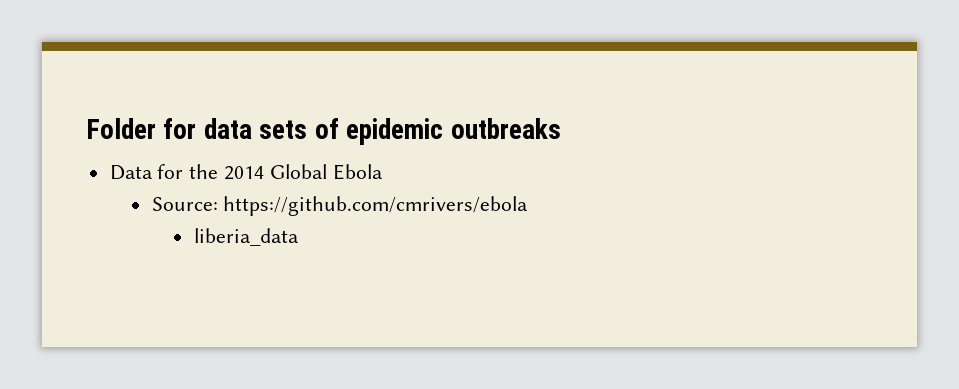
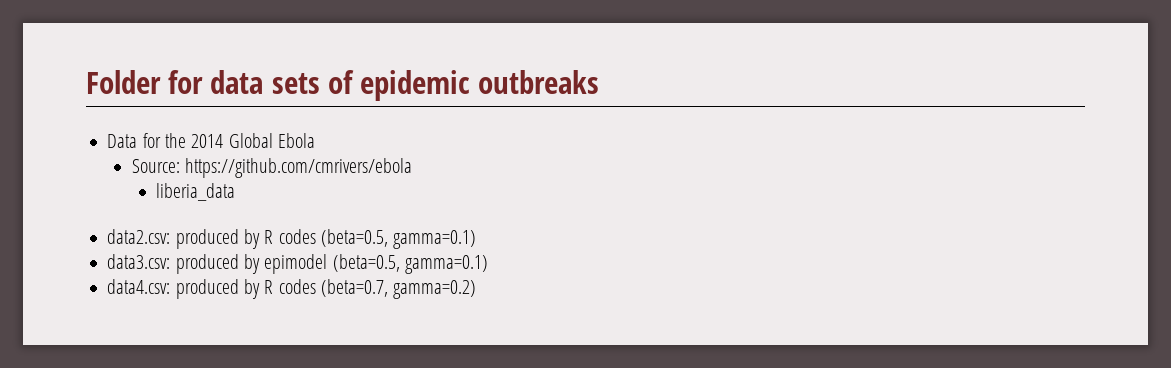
(299, 237) none -> [107,229,477,249] [107,254,488,274] [107,279,477,299] // data2.csv: produced by R codes (beta=0.5, gamma=0.1) // data3.csv: produced by epimodel (beta=0.5, gamma=0.1) // data4.csv: produced by R codes (beta=0.7, gamma=0.2)

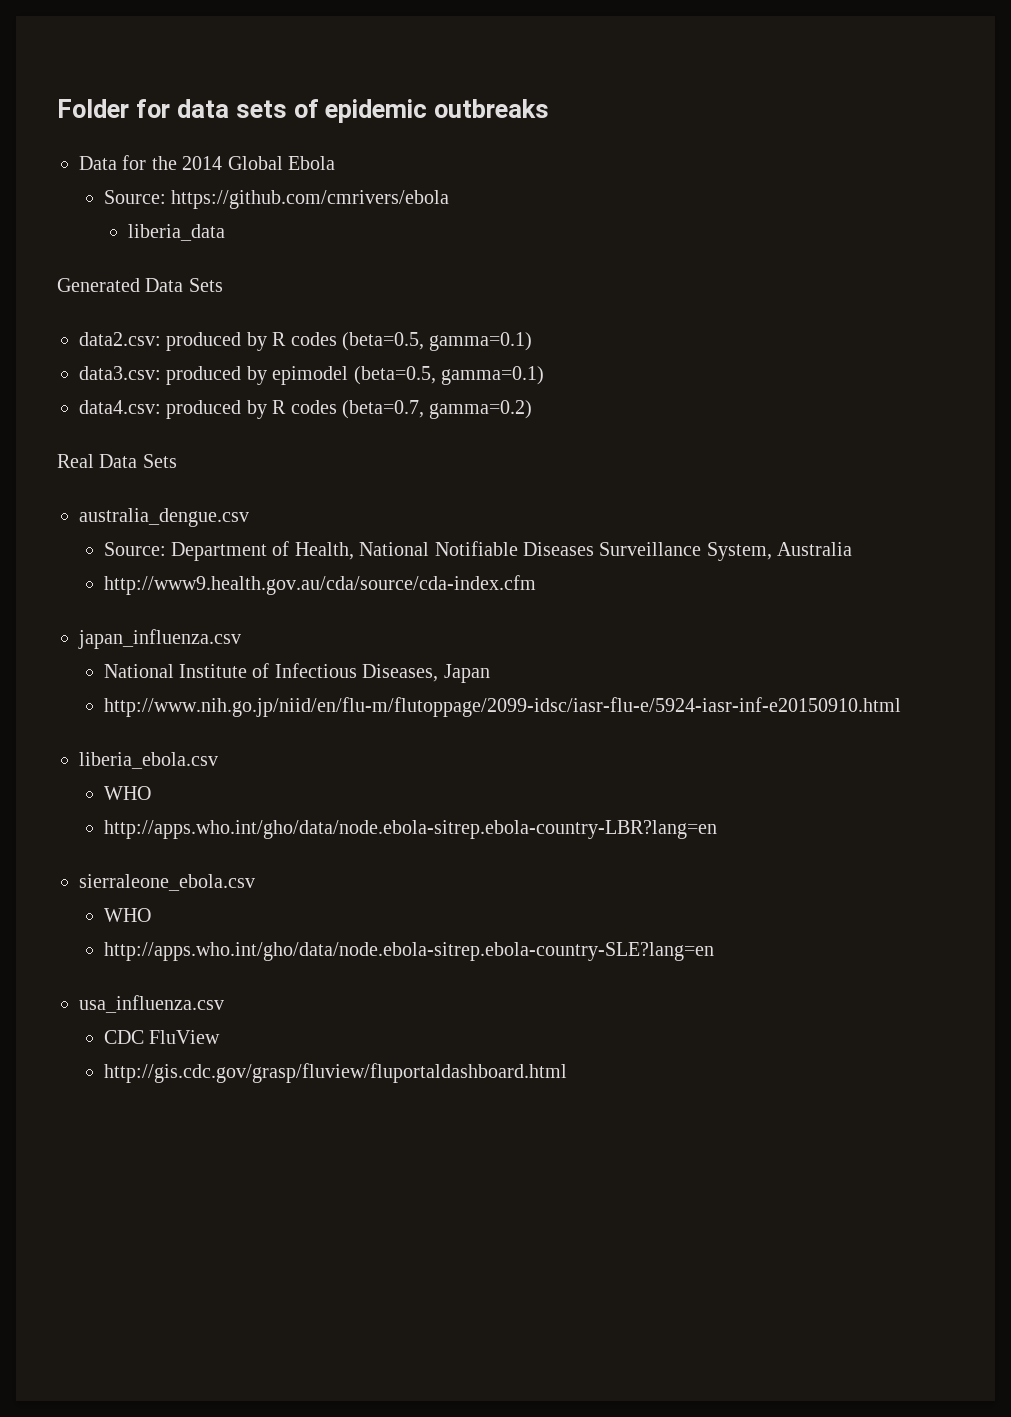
(236, 192) none -> [57,278,223,292] // Generated Data Sets
(477, 289) none -> [57,454,177,468] [79,508,249,527] [103,541,853,561] [103,575,536,595] [78,629,241,649] [103,663,490,683] [103,697,901,717] [79,752,218,769] [103,786,151,800] [103,820,717,839] [79,874,255,891] [103,908,151,922] [103,942,714,961] [79,995,224,1013] [103,1030,221,1044] [103,1063,567,1083] // Real Data Sets // australia_dengue.csv // Source: Department of Health, National Notifiable Diseases Surveillance System, Australia // http://www9.health.gov.au/cda/source/cda-index.cfm // japan_influenza.csv // National Institute of Infectious Diseases, Japan // http://www.nih.go.jp/niid/en/flu-m/flutoppage/2099-idsc/iasr-flu-e/5924-iasr-inf-e20150910.html // liberia_ebola.csv // WHO // http://apps.who.int/gho/data/node.ebola-sitrep.ebola-country-LBR?lang=en // sierraleone_ebola.csv // WHO // http://apps.who.int/gho/data/node.ebola-sitrep.ebola-country-SLE?lang=en // usa_influenza.csv // CDC FluView // http://gis.cdc.gov/grasp/fluview/fluportaldashboard.html

